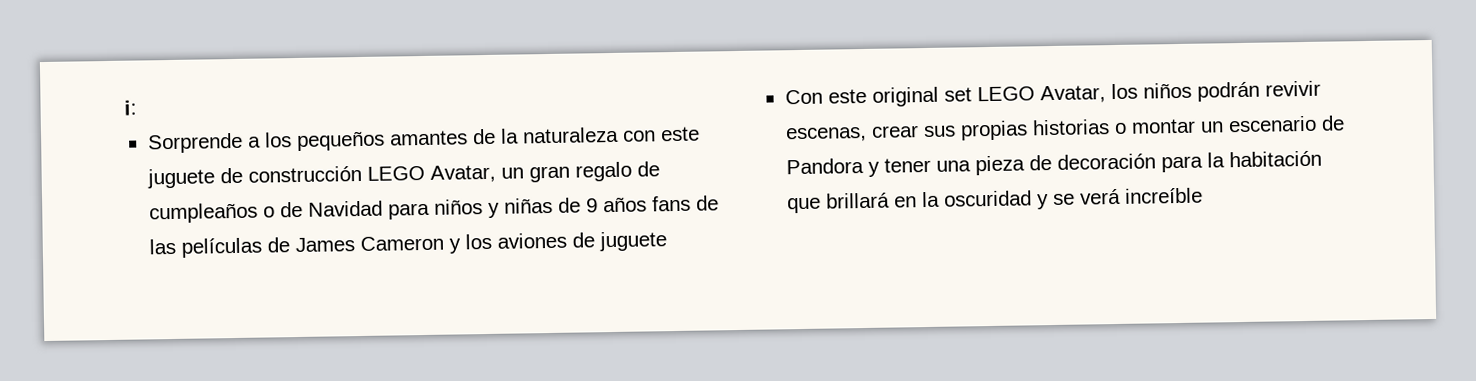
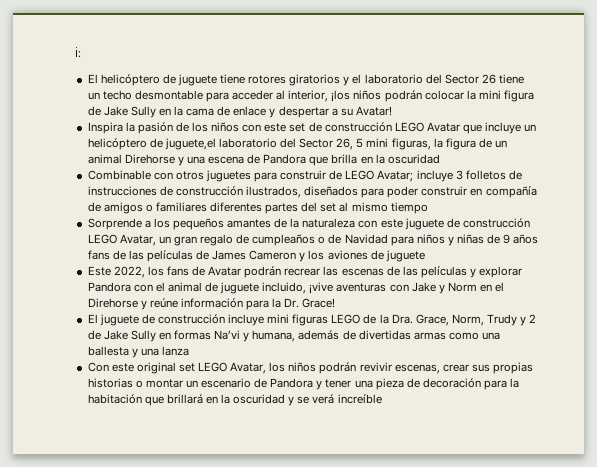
(137, 107) none -> [87,74,525,86] [87,90,535,102] [87,106,392,118] [87,122,537,134] [87,138,508,150] [87,154,440,166] [87,170,522,182] [87,186,537,198] [87,202,428,214] // El helicóptero de juguete tiene rotores giratorios y el laboratorio del Sector 26 tiene un techo desmontable para acceder al interior, ¡los niños podrán colocar la mini figura de Jake Sully en la cama de enlace y despertar a su Avatar! // Inspira la pasión de los niños con este set de construcción LEGO Avatar que incluye un helicóptero de juguete,el laboratorio del Sector 26, 5 mini figuras, la figura de un animal Direhorse y una escena de Pandora que brilla en la oscuridad // Combinable con otros juguetes para construir de LEGO Avatar; incluye 3 folletos de instrucciones de construcción ilustrados, diseñados para poder construir en compañía de amigos o familiares diferentes partes del set al mismo tiempo
(667, 241) none -> [87,266,523,278] [87,282,505,294] [87,298,336,310] [87,314,537,326] [87,330,501,342] [87,346,189,358] // Este 2022, los fans de Avatar podrán recrear las escenas de las películas y explorar Pandora con el animal de juguete incluido, ¡vive aventuras con Jake y Norm en el Direhorse y reúne información para la Dr. Grace! // El juguete de construcción incluye mini figuras LEGO de la Dra. Grace, Norm, Trudy y 2 de Jake Sully en formas Na’vi y humana, además de divertidas armas como una ballesta y una lanza

